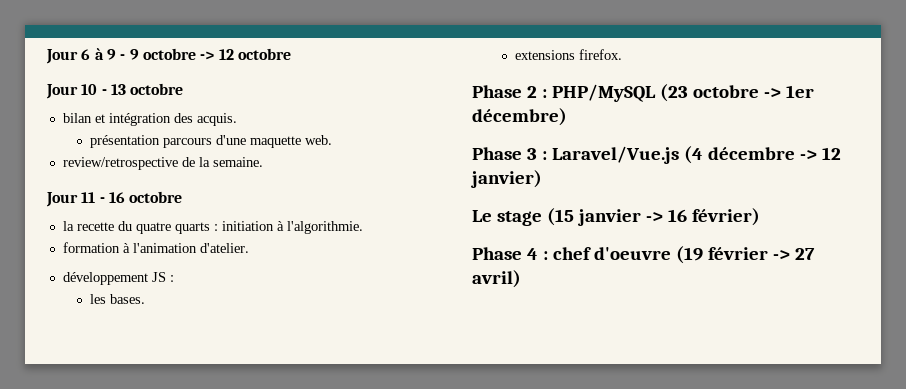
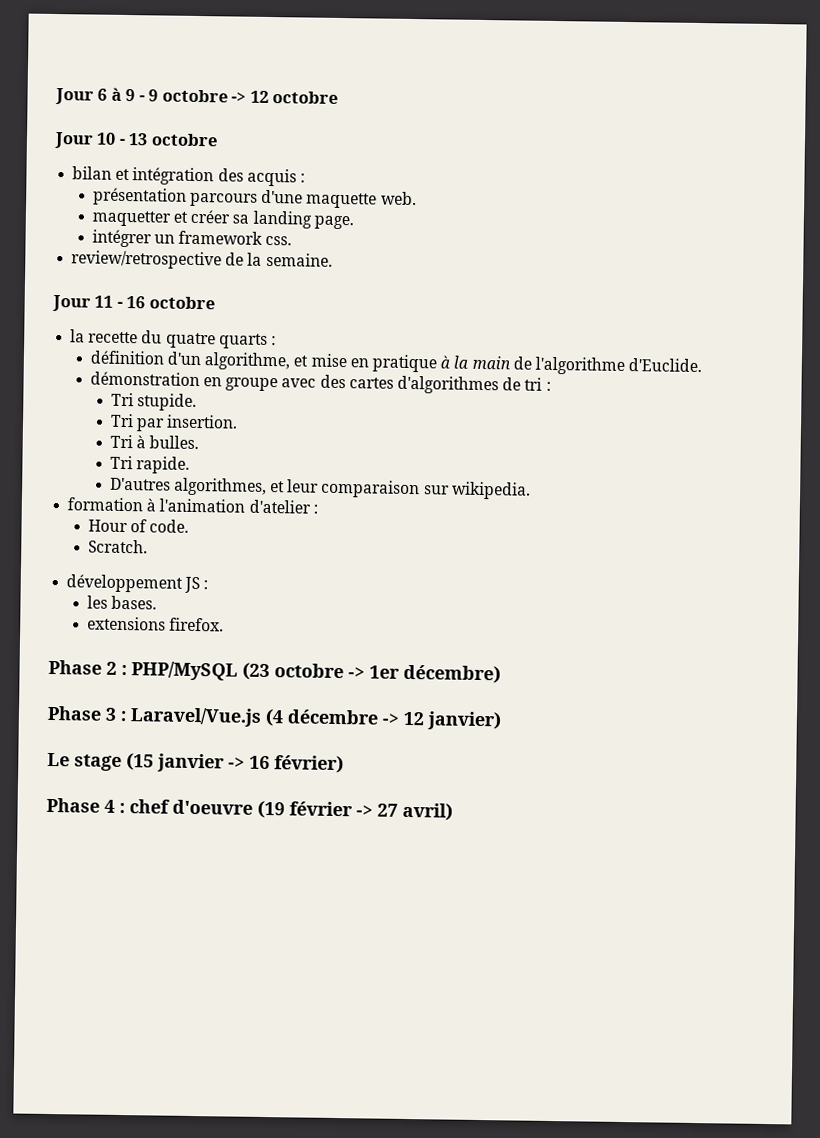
[196,113,237,126] acquis. -> [246,168,305,187] acquis :
(332, 140) none -> [91,209,354,230] [91,229,293,248] // maquetter et créer sa landing page. // intégrer un framework css.
[221,221,363,234] [62,242,249,253] initiation à l'algorithmie. // formation à l'animation d'atelier. -> [89,350,703,375] [89,371,551,395] [110,392,197,411] [109,413,238,432] [109,434,199,450] [109,455,190,474] [109,477,531,500] [67,497,318,514] [87,519,190,533] [87,539,148,554] // définition d'un algorithme, et mise en pratique à la main de l'algorithme d'Euclide. // démonstration en groupe avec des cartes d'algorithmes de tri : // Tri stupide. // Tri par insertion. // Tri à bulles. // Tri rapide. // D'autres algorithmes, et leur comparaison sur wikipedia. // formation à l'animation d'atelier : // Hour of code. // Scratch.

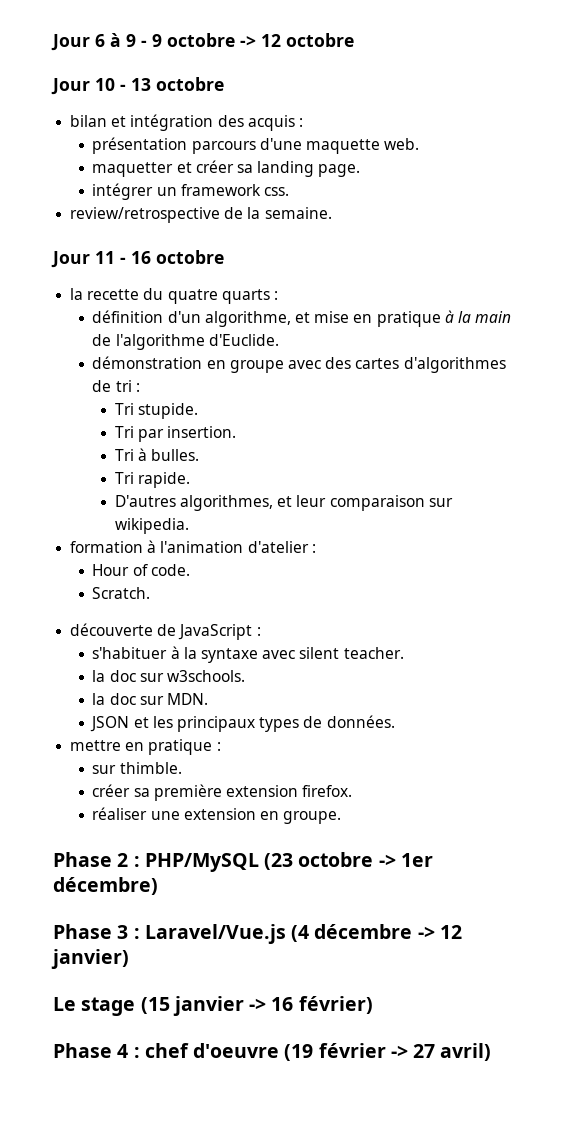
[66,574,209,594] [86,595,158,610] [86,616,225,632] développement JS : // les bases. // extensions firefox. -> [70,623,261,640] [92,646,404,663] [92,670,246,682] [92,693,209,705] [90,715,395,732] [70,739,221,755] [92,762,182,774] [92,784,353,801] [92,807,342,824] découverte de JavaScript : // s'habituer à la syntaxe avec silent teacher. // la doc sur w3schools. // la doc sur MDN. // JSON et les principaux types de données. // mettre en pratique : // sur thimble. // créer sa première extension firefox. // réaliser une extension en groupe.

